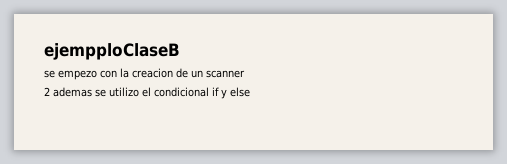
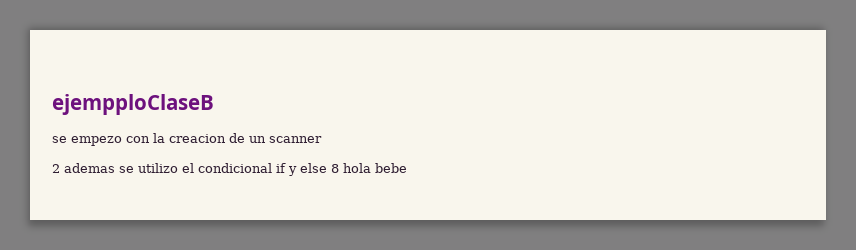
(250, 92) none -> [331,163,407,173] 8 hola bebe

